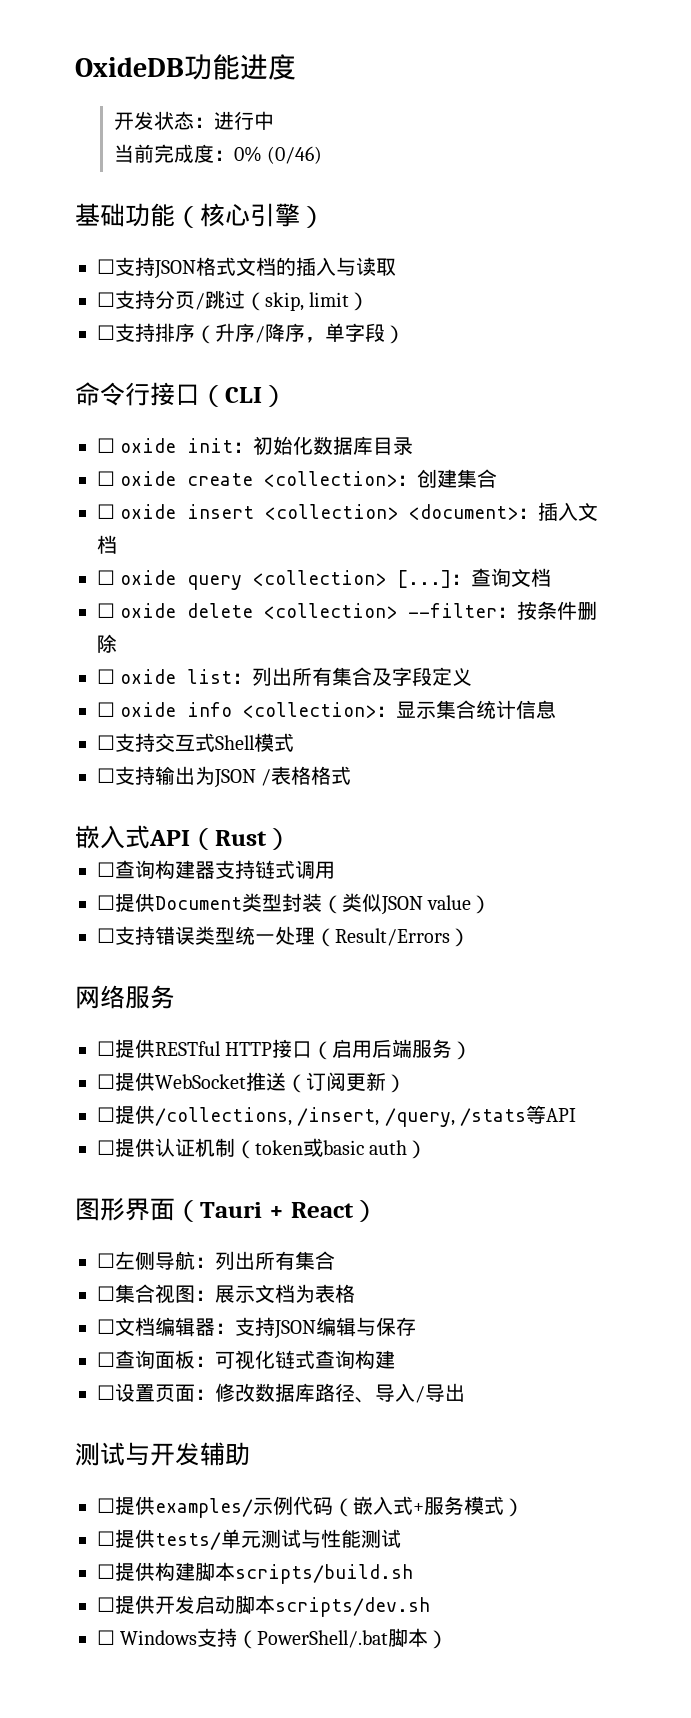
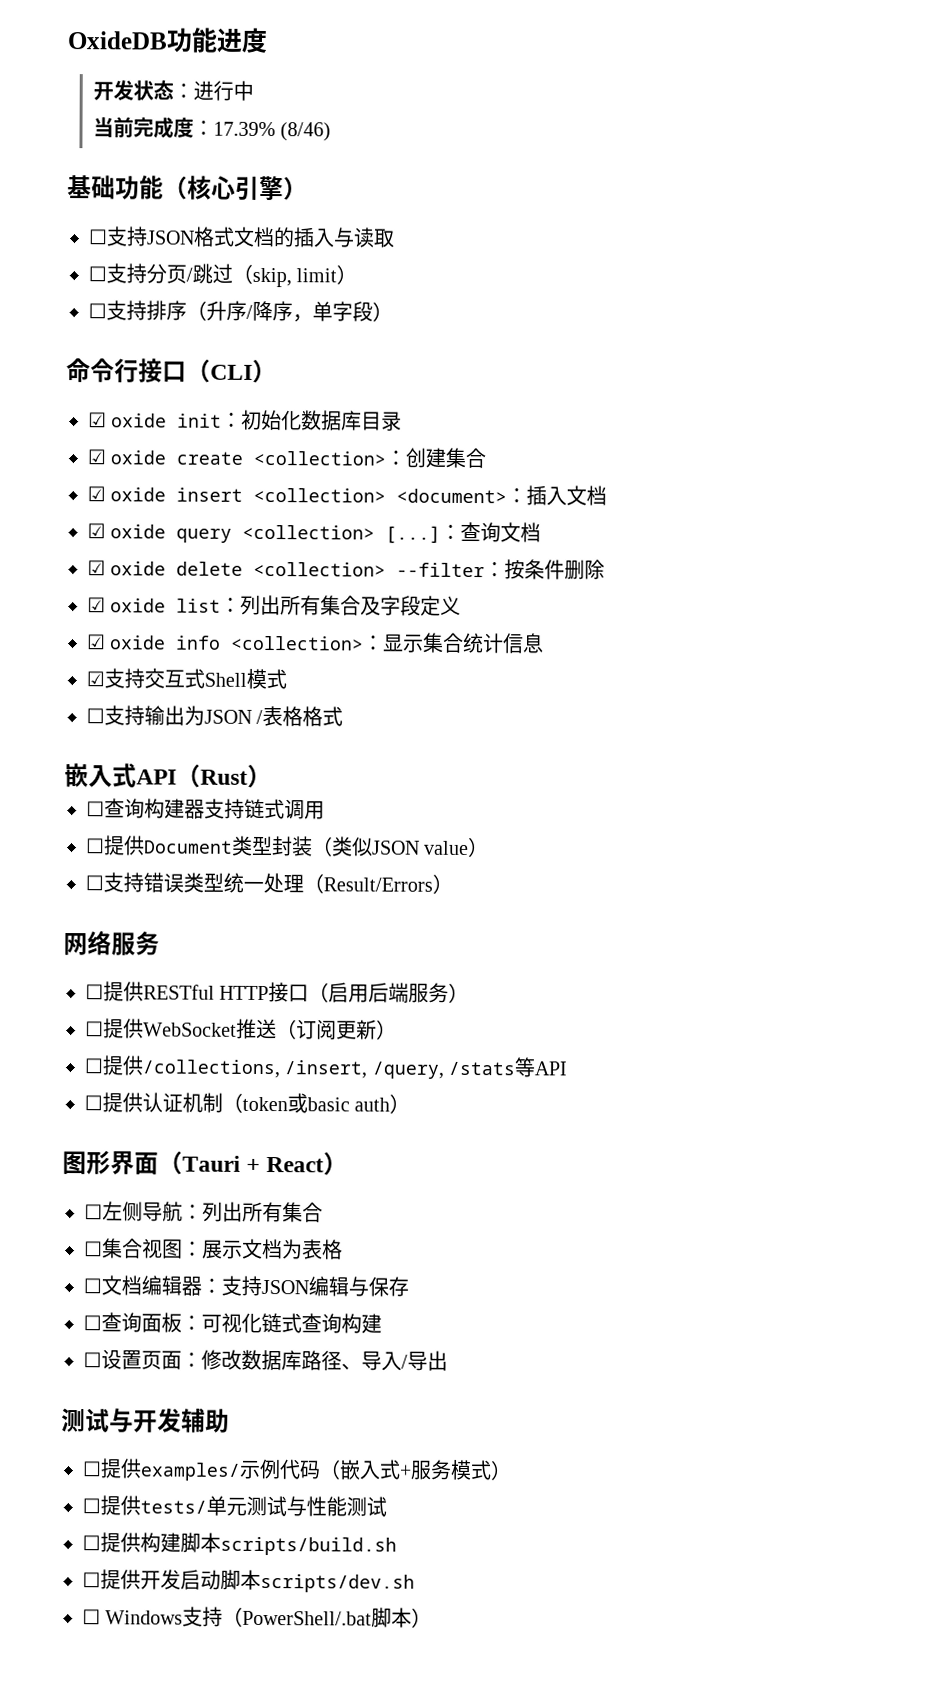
[233,146,323,164] 0% (0/46) -> [212,121,332,142] 17.39% (8/46)
[97,438,115,453] ☐ -> [88,412,107,428] ☑
[97,471,115,486] ☐ -> [87,449,106,465] ☑
[97,504,115,519] ☐ -> [87,486,106,502] ☑
[97,570,115,585] ☐ -> [87,523,106,539] ☑
[97,603,115,618] ☐ -> [87,560,106,576] ☑
[97,669,115,684] ☐ -> [87,597,106,613] ☑
[97,702,115,717] ☐ -> [86,634,106,650] ☑
[97,735,115,750] ☐ -> [86,671,105,687] ☑

